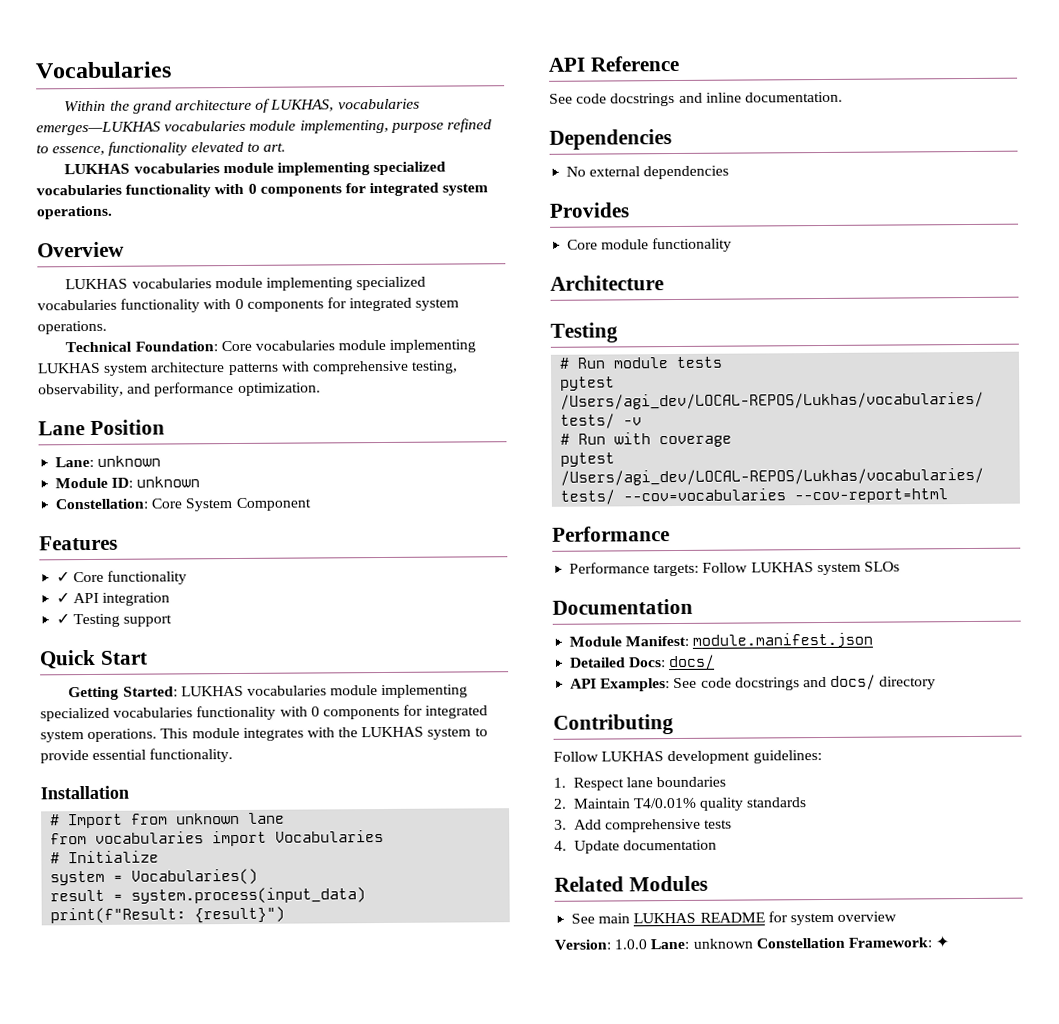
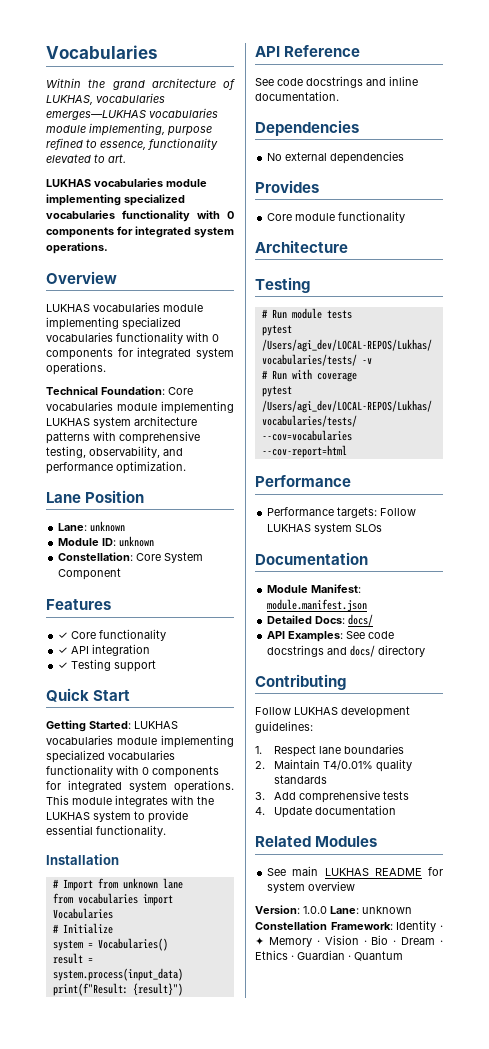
[935,935,950,949] ✦ -> [396,920,443,932] [255,935,443,947] [255,950,403,961] Identity · ✦ Memory · Vision · Bio · Dream · Ethics · Guardian · Quantum

